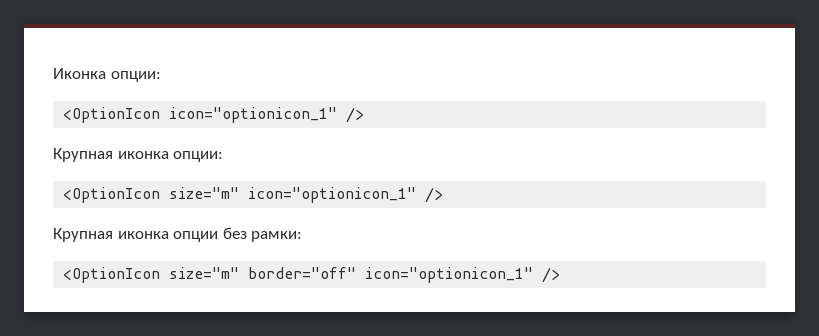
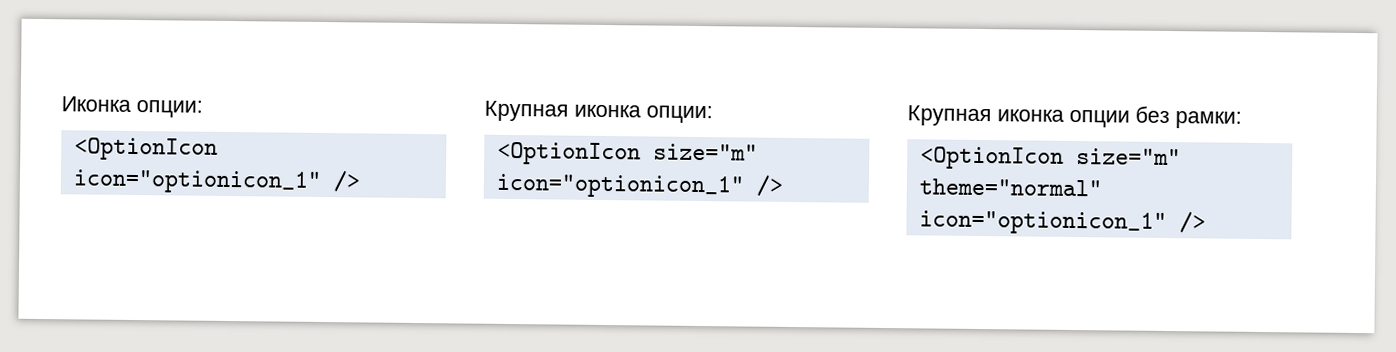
[248,267,357,279] border="off" -> [918,178,1102,197] theme="normal"

